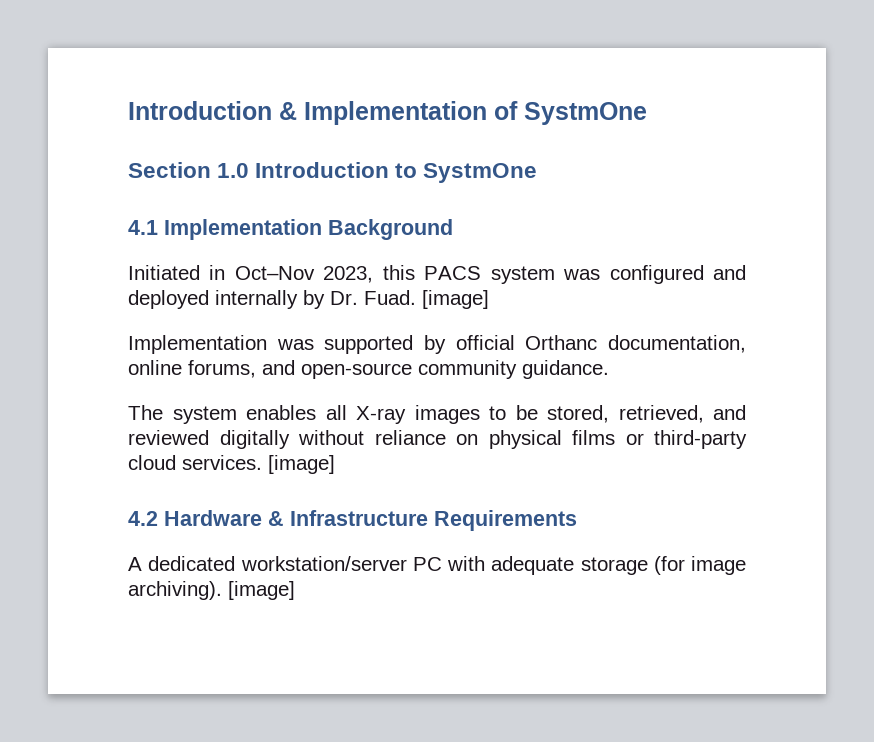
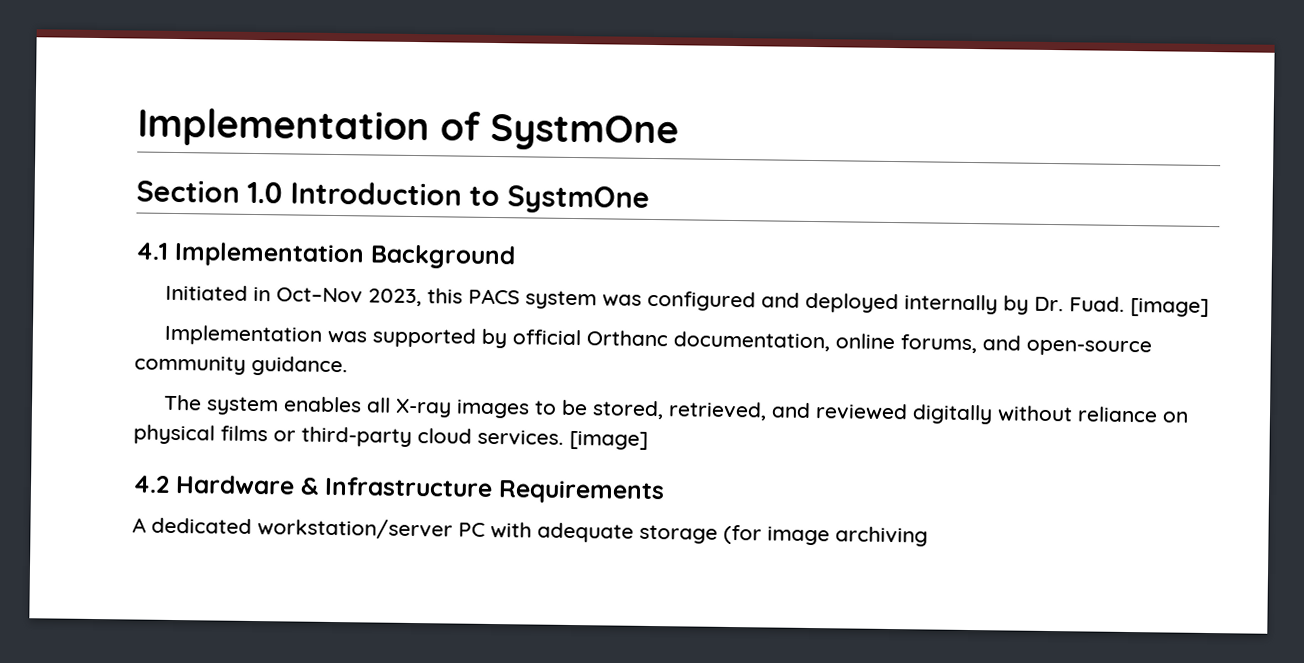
[128,101,297,120] Introduction & -> (137, 128) none
[128,581,295,600] archiving). [image] -> [835,526,928,547] archiving

